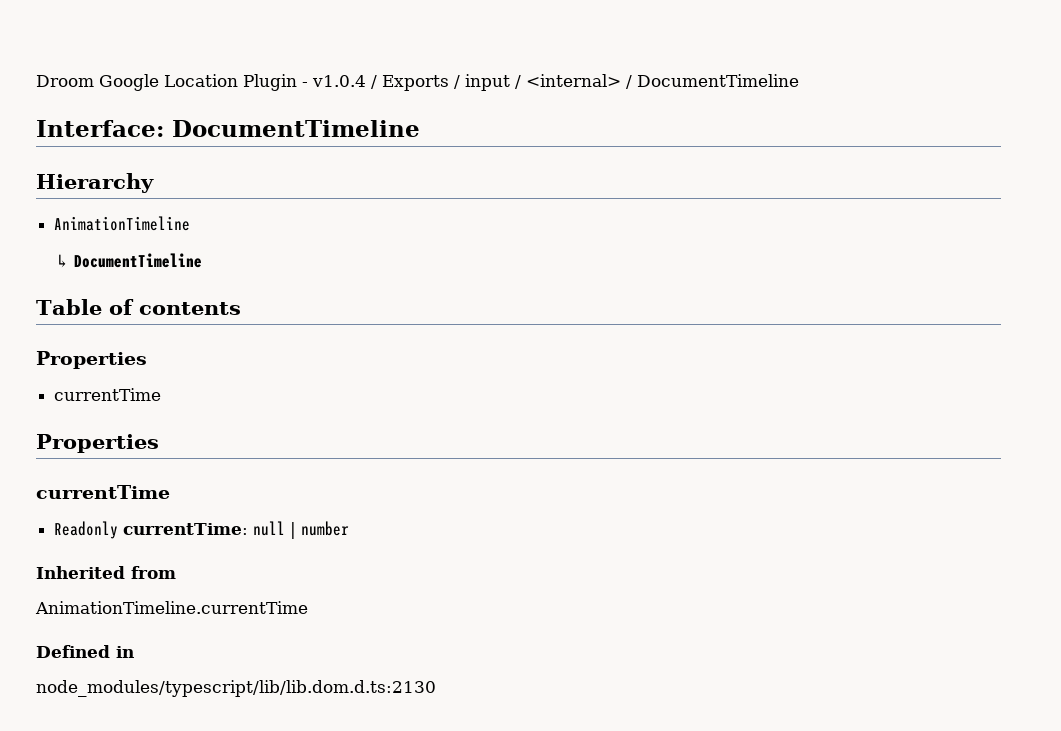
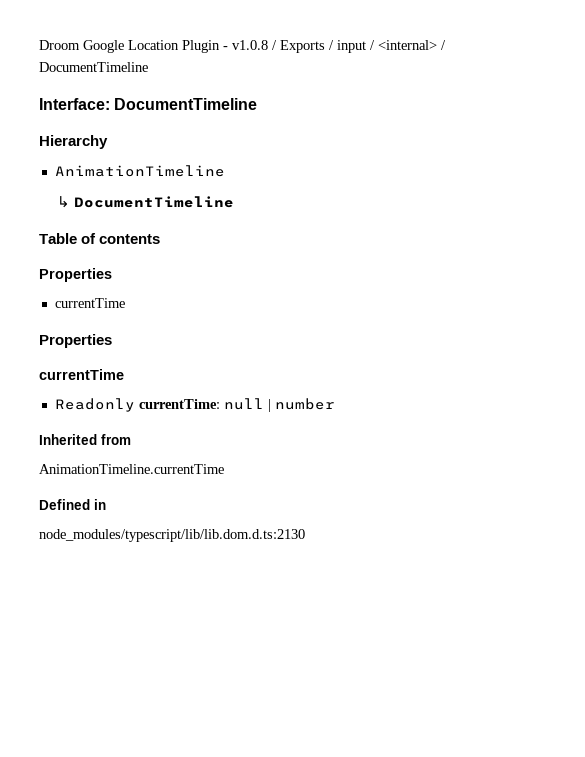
[312,75,366,87] v1.0.4 -> [232,40,268,50] v1.0.8

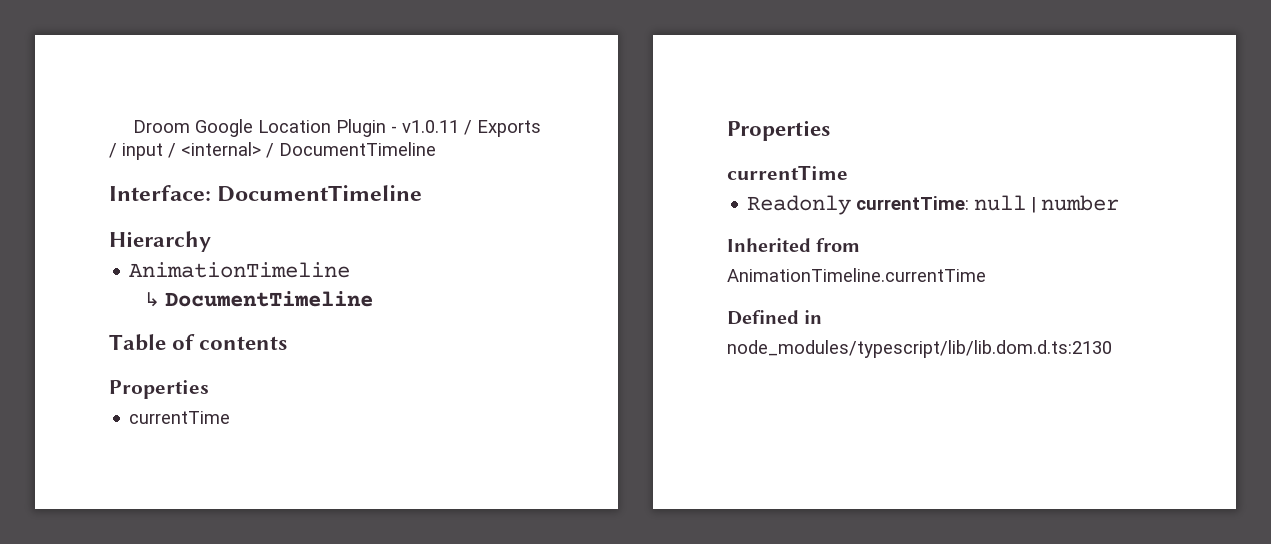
[232,40,268,50] v1.0.8 -> [402,120,460,133] v1.0.11

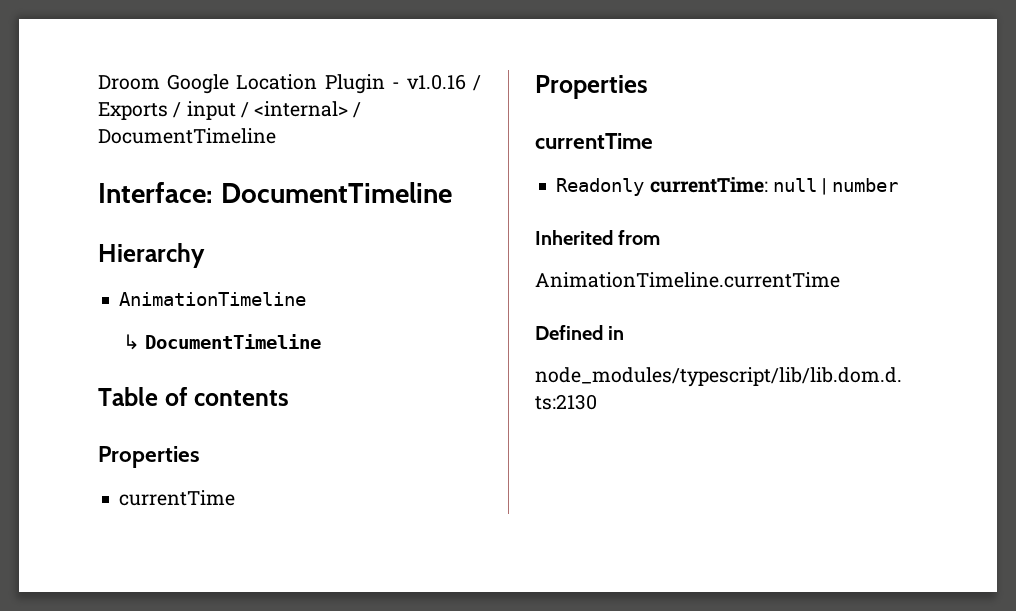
[402,120,460,133] v1.0.11 -> [406,74,466,90] v1.0.16

